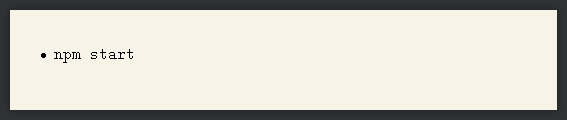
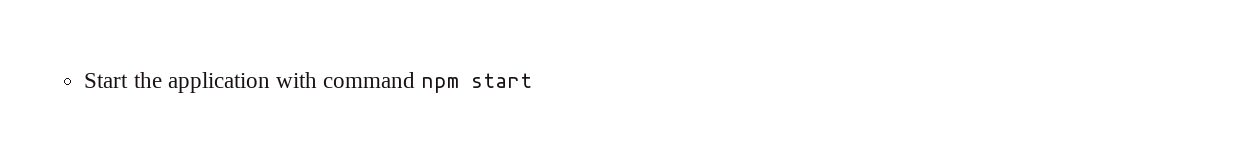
(53, 57) none -> [84,72,416,93] Start the application with command

